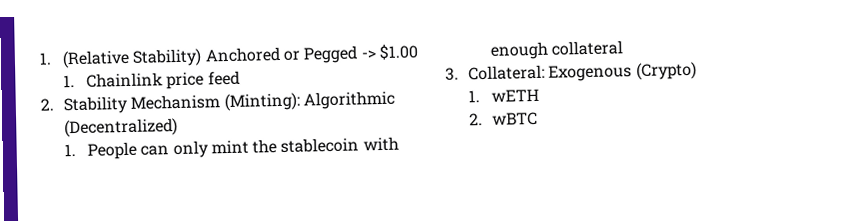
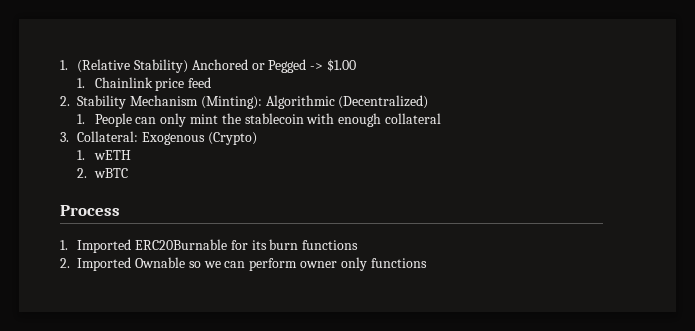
(538, 118) none -> [60,205,120,216] [60,239,359,253] [60,257,427,271] // Process // 1. Imported ERC20Burnable for its burn functions // 2. Imported Ownable so we can perform owner only functions

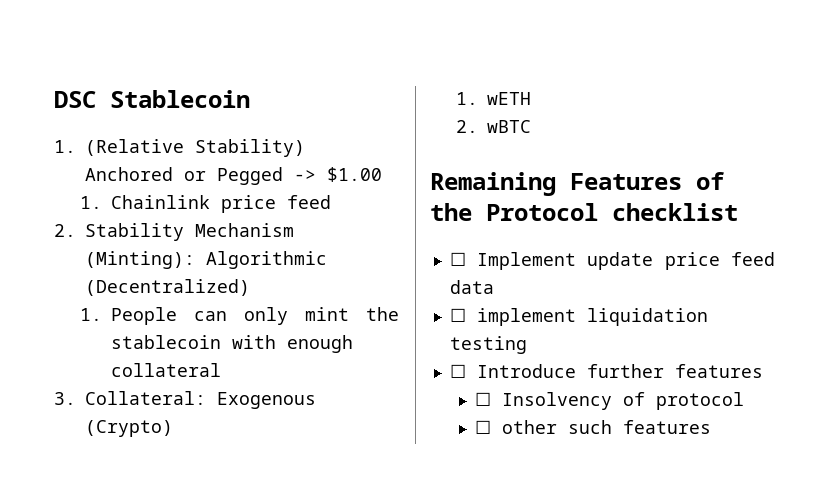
(60, 65) none -> [54,90,250,108] DSC Stablecoin //
[60,205,120,216] [60,239,359,253] [60,257,427,271] Process // 1. Imported ERC20Burnable for its burn functions // 2. Imported Ownable so we can perform owner only functions -> [430,172,724,196] [430,203,738,221] [449,252,775,270] [449,280,494,294] [449,308,708,326] [449,336,527,354] [449,364,763,378] [475,392,745,410] [475,420,712,434] Remaining Features of the Protocol checklist // ☐ Implement update price feed data // ☐ implement liquidation testing // ☐ Introduce further features // ☐ Insolvency of protocol // ☐ other such features

